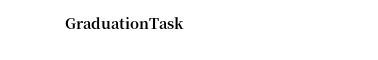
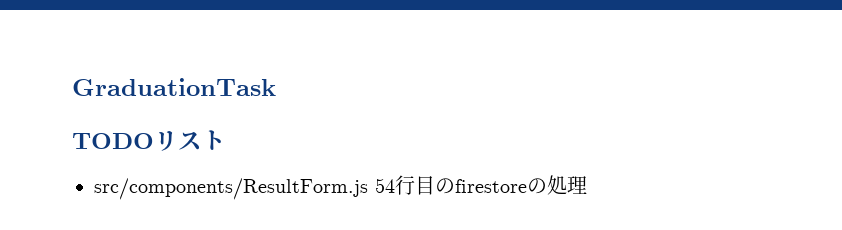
(184, 23) none -> [72,130,226,151] [94,175,587,200] // TODOリスト // src/components/ResultForm.js 54行目のfirestoreの処理

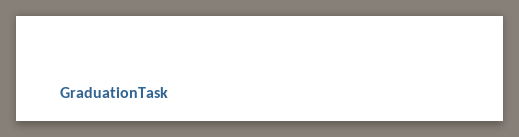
[72,130,226,151] [94,175,587,200] // TODOリスト // src/components/ResultForm.js 54行目のfirestoreの処理 -> (168, 92) none

